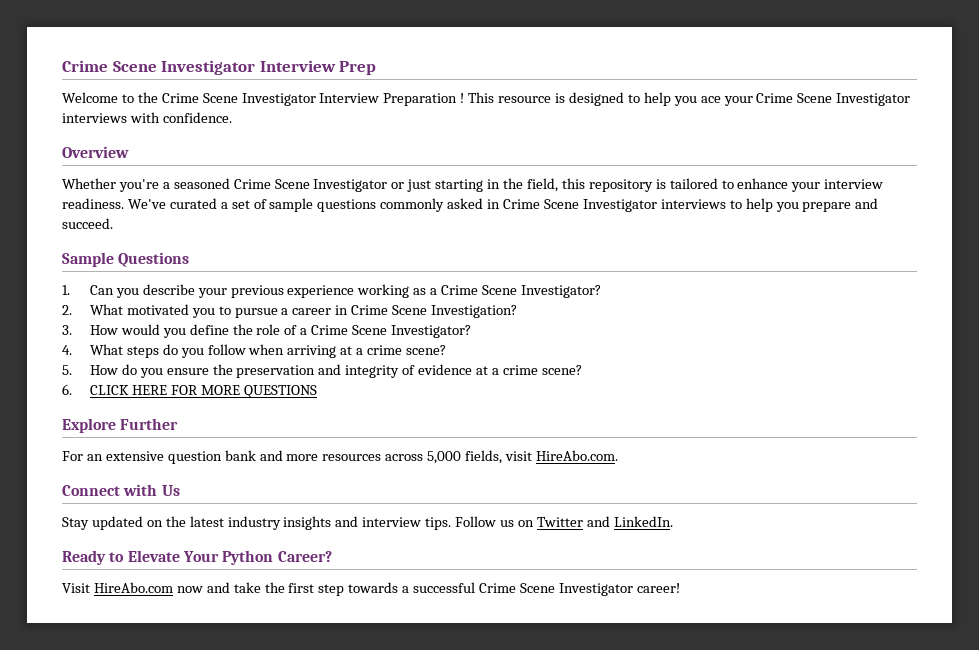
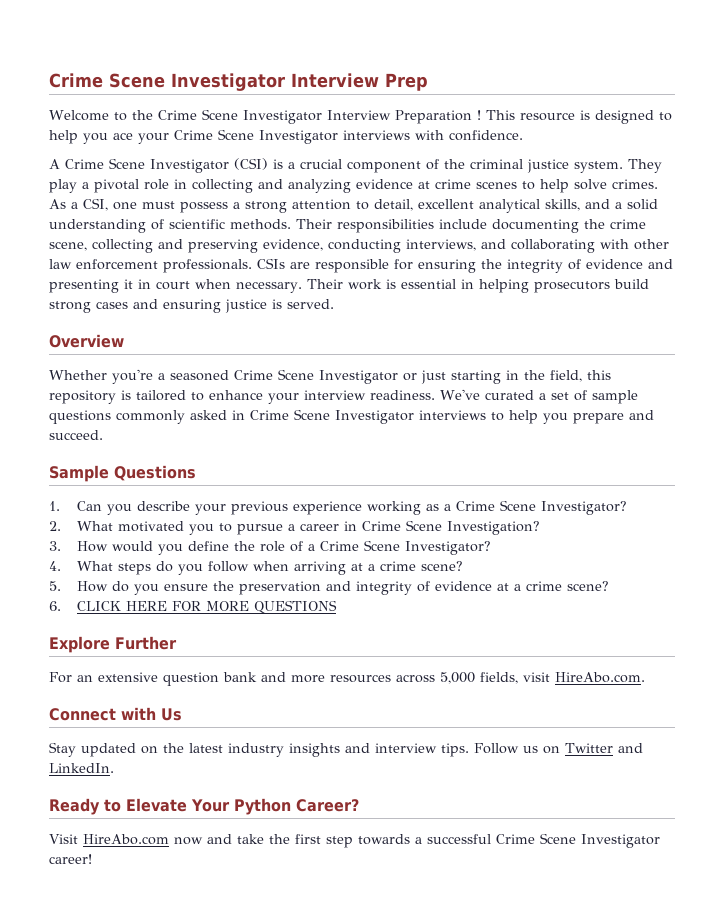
(232, 117) none -> [49,158,662,173] [49,179,658,193] [49,198,658,213] [49,219,646,233] [49,239,669,253] [49,258,673,273] [49,279,649,293] [49,299,334,313] // A Crime Scene Investigator (CSI) is a crucial component of the criminal justice system. They play a pivotal role in collecting and analyzing evidence at crime scenes to help solve crimes. As a CSI, one must possess a strong attention to detail, excellent analytical skills, and a solid understanding of scientific methods. Their responsibilities include documenting the crime scene, collecting and preserving evidence, conducting interviews, and collaborating with other law enforcement professionals. CSIs are responsible for ensuring the integrity of evidence and presenting it in court when necessary. Their work is essential in helping prosecutors build strong cases and ensuring justice is served.

